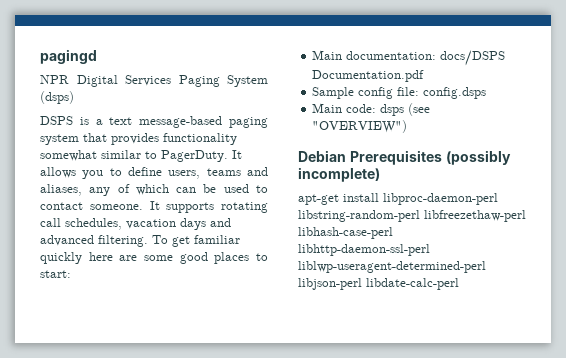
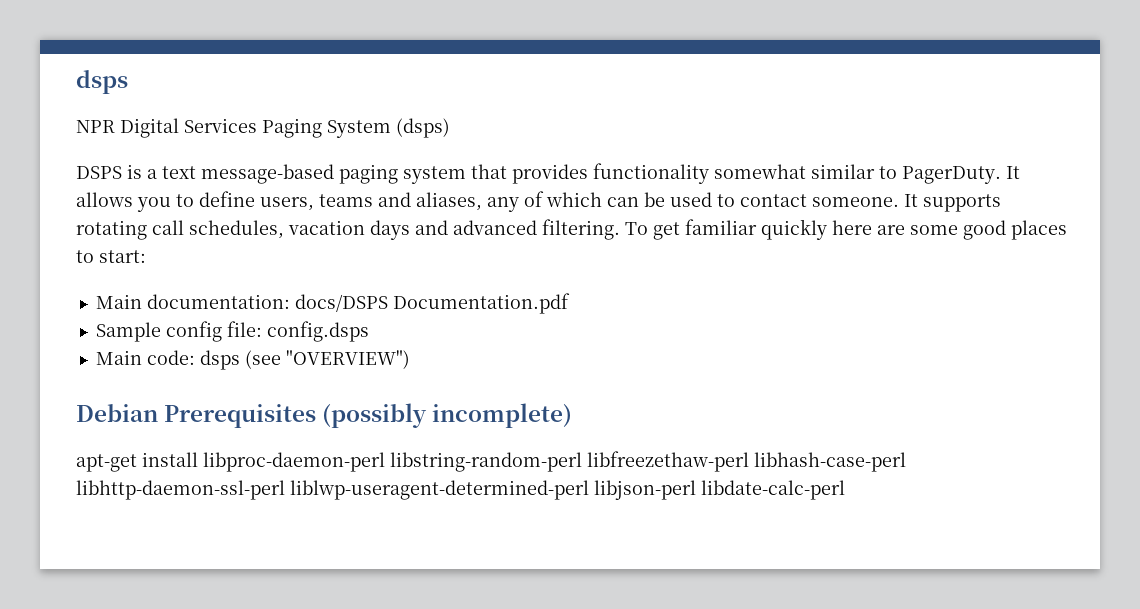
[40,49,97,64] pagingd -> [76,70,128,94] dsps

